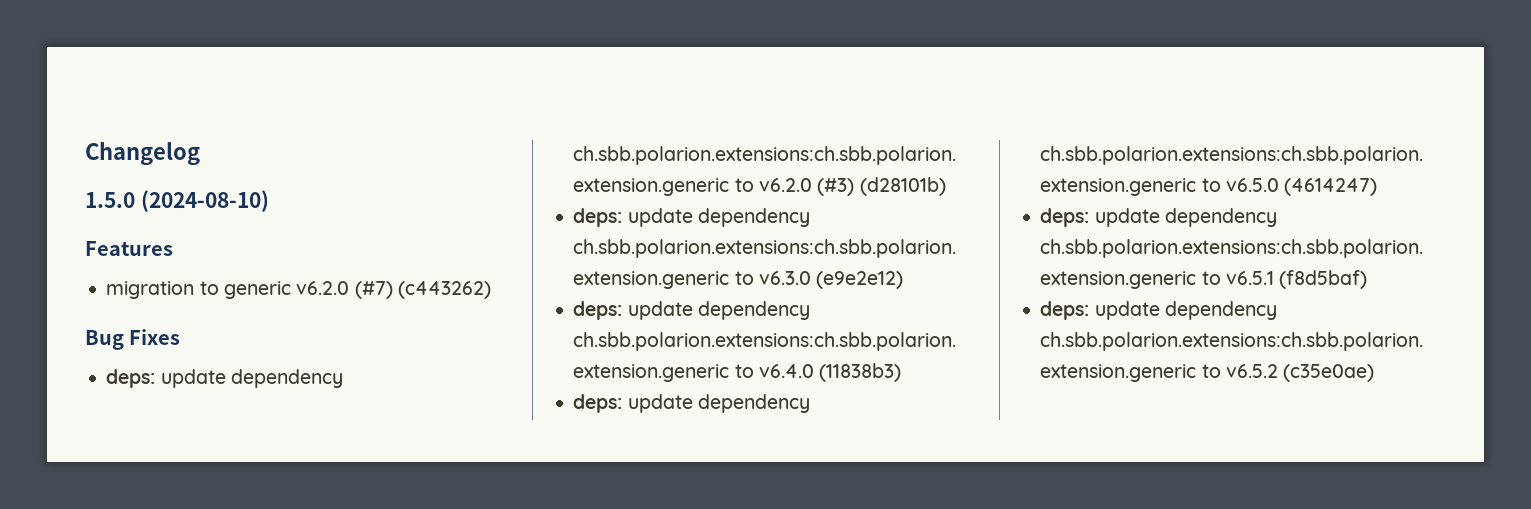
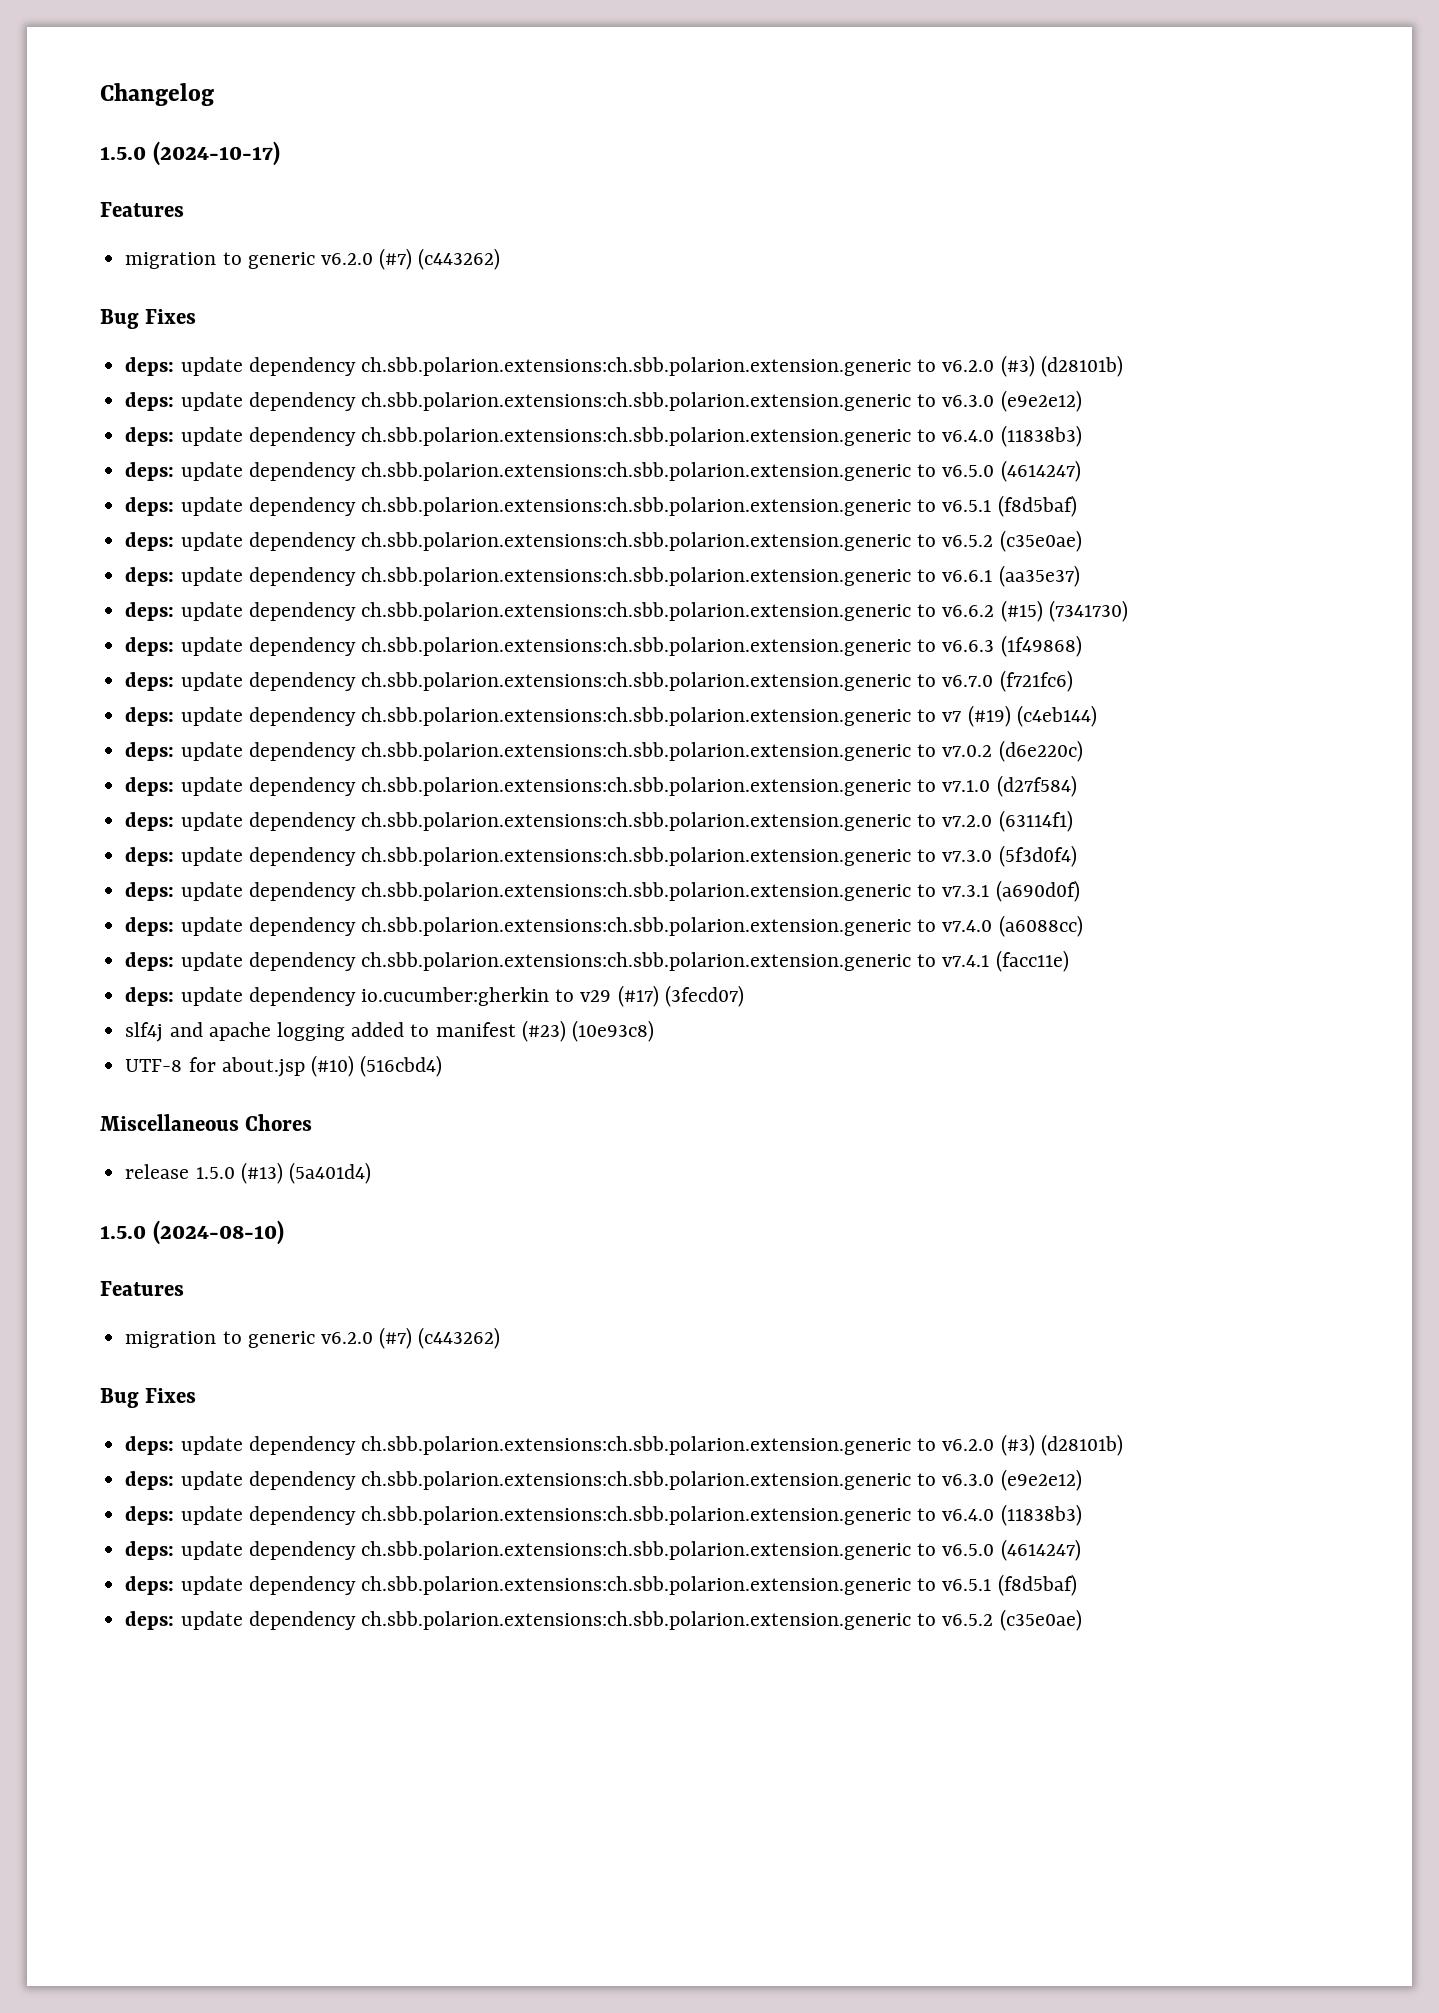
(200, 154) none -> [100,141,280,166] [100,202,184,217] [125,248,501,270] [100,309,197,329] [125,355,1123,377] [125,390,1082,412] [125,425,1082,447] [125,460,1081,482] [125,495,1077,517] [125,530,1082,552] [125,565,1080,587] [125,600,1128,622] [125,635,1082,657] [125,670,1073,692] [125,705,1097,727] [125,740,1083,762] [125,775,1077,797] [125,810,1073,832] [125,845,1077,867] [125,880,1080,902] [125,915,1083,937] [125,950,1069,972] [125,985,744,1007] [125,1020,654,1042] [125,1055,443,1077] [100,1114,313,1131] [125,1162,371,1184] // 1.5.0 (2024-10-17) // Features // migration to generic v6.2.0 (#7) (c443262) // Bug Fixes // deps: update dependency ch.sbb.polarion.extensions:ch.sbb.polarion.extension.generic to v6.2.0 (#3) (d28101b) // deps: update dependency ch.sbb.polarion.extensions:ch.sbb.polarion.extension.generic to v6.3.0 (e9e2e12) // deps: update dependency ch.sbb.polarion.extensions:ch.sbb.polarion.extension.generic to v6.4.0 (11838b3) // deps: update dependency ch.sbb.polarion.extensions:ch.sbb.polarion.extension.generic to v6.5.0 (4614247) // deps: update dependency ch.sbb.polarion.extensions:ch.sbb.polarion.extension.generic to v6.5.1 (f8d5baf) // deps: update dependency ch.sbb.polarion.extensions:ch.sbb.polarion.extension.generic to v6.5.2 (c35e0ae) // deps: update dependency ch.sbb.polarion.extensions:ch.sbb.polarion.extension.generic to v6.6.1 (aa35e37) // deps: update dependency ch.sbb.polarion.extensions:ch.sbb.polarion.extension.generic to v6.6.2 (#15) (7341730) // deps: update dependency ch.sbb.polarion.extensions:ch.sbb.polarion.extension.generic to v6.6.3 (1f49868) // deps: update dependency ch.sbb.polarion.extensions:ch.sbb.polarion.extension.generic to v6.7.0 (f721fc6) // deps: update dependency ch.sbb.polarion.extensions:ch.sbb.polarion.extension.generic to v7 (#19) (c4eb144) // deps: update dependency ch.sbb.polarion.extensions:ch.sbb.polarion.extension.generic to v7.0.2 (d6e220c) // deps: update dependency ch.sbb.polarion.extensions:ch.sbb.polarion.extension.generic to v7.1.0 (d27f584) // deps: update dependency ch.sbb.polarion.extensions:ch.sbb.polarion.extension.generic to v7.2.0 (63114f1) // deps: update dependency ch.sbb.polarion.extensions:ch.sbb.polarion.extension.generic to v7.3.0 (5f3d0f4) // deps: update dependency ch.sbb.polarion.extensions:ch.sbb.polarion.extension.generic to v7.3.1 (a690d0f) // deps: update dependency ch.sbb.polarion.extensions:ch.sbb.polarion.extension.generic to v7.4.0 (a6088cc) // deps: update dependency ch.sbb.polarion.extensions:ch.sbb.polarion.extension.generic to v7.4.1 (facc11e) // deps: update dependency io.cucumber:gherkin to v29 (#17) (3fecd07) // slf4j and apache logging added to manifest (#23) (10e93c8) // UTF-8 for about.jsp (#10) (516cbd4) // Miscellaneous Chores // release 1.5.0 (#13) (5a401d4)

